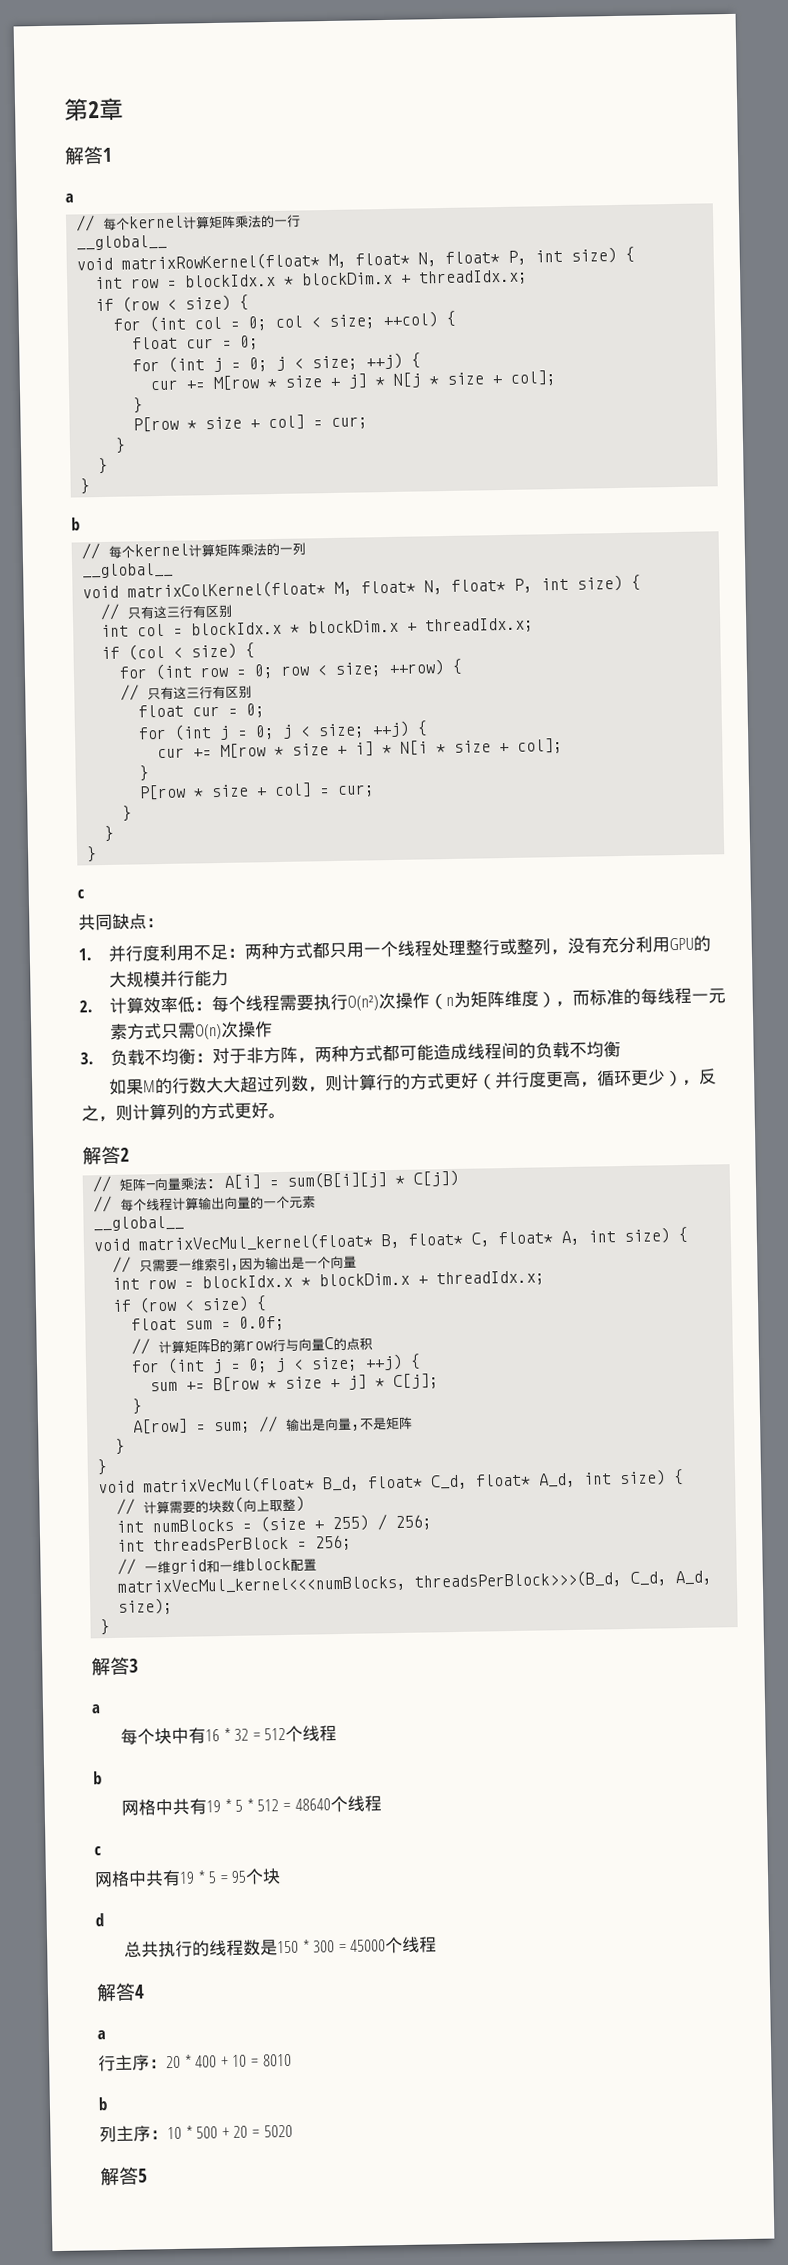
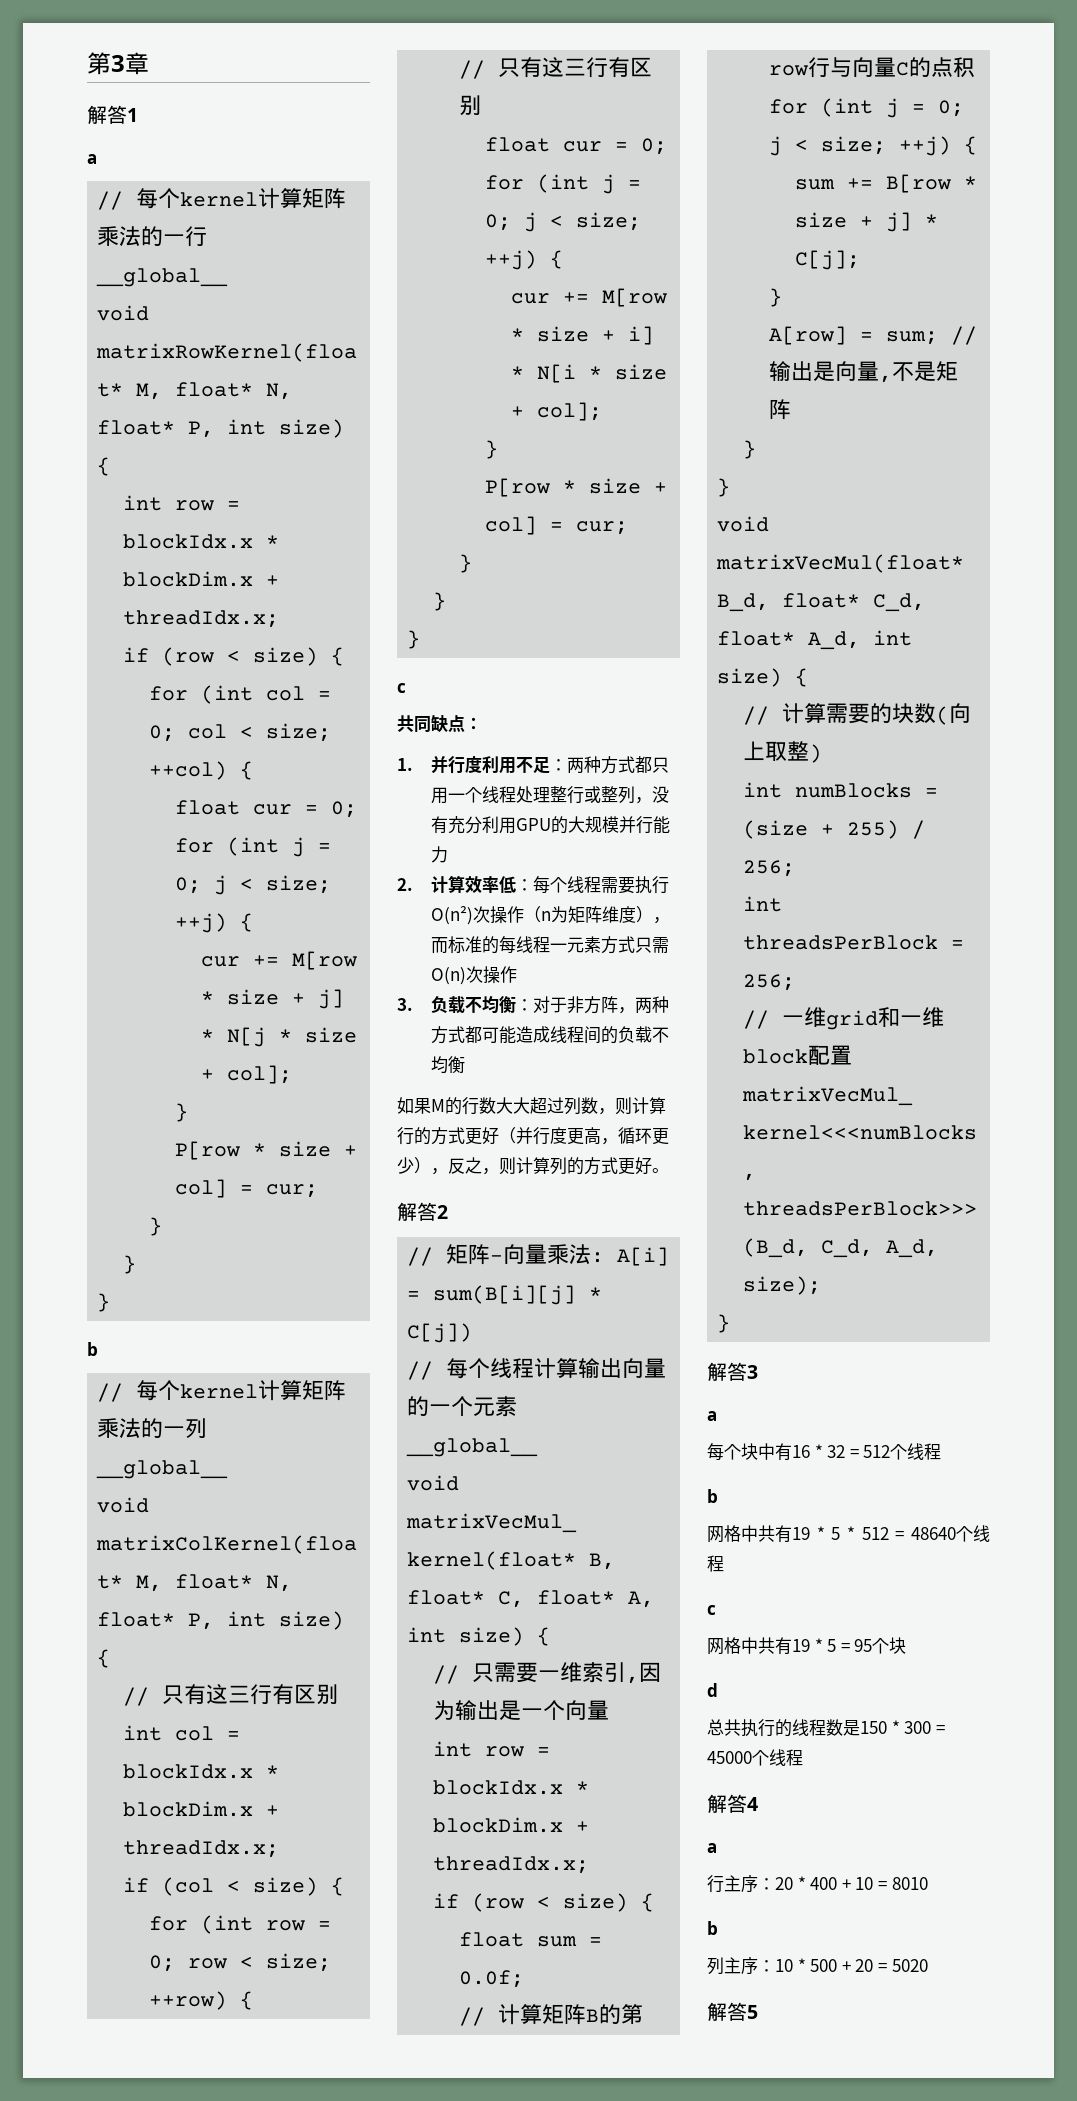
[63,98,100,122] 第2 -> [87,52,125,75] 第3

